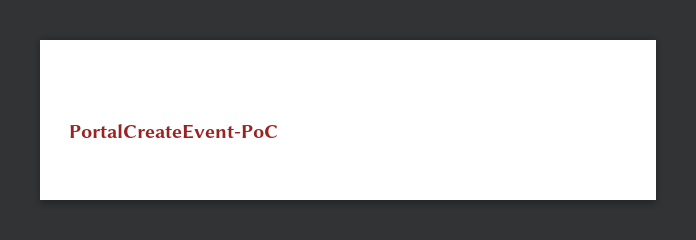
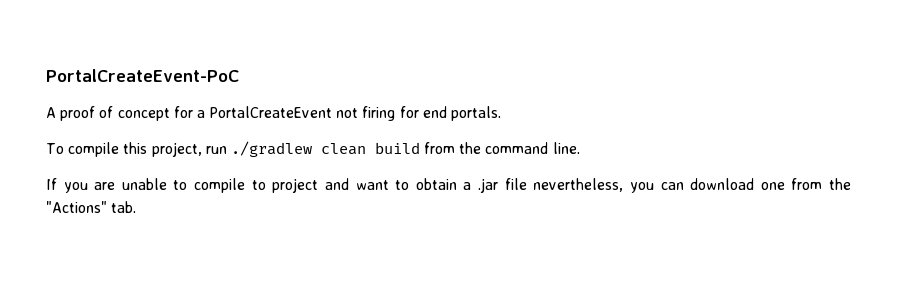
(278, 131) none -> [46,106,502,121] [46,141,580,157] [46,178,851,193] [46,201,137,213] // A proof of concept for a PortalCreateEvent not firing for end portals. // To compile this project, run ./gradlew clean build from the command line. // If you are unable to compile to project and want to obtain a .jar file nevertheless, you can download one from the "Actions" tab.

